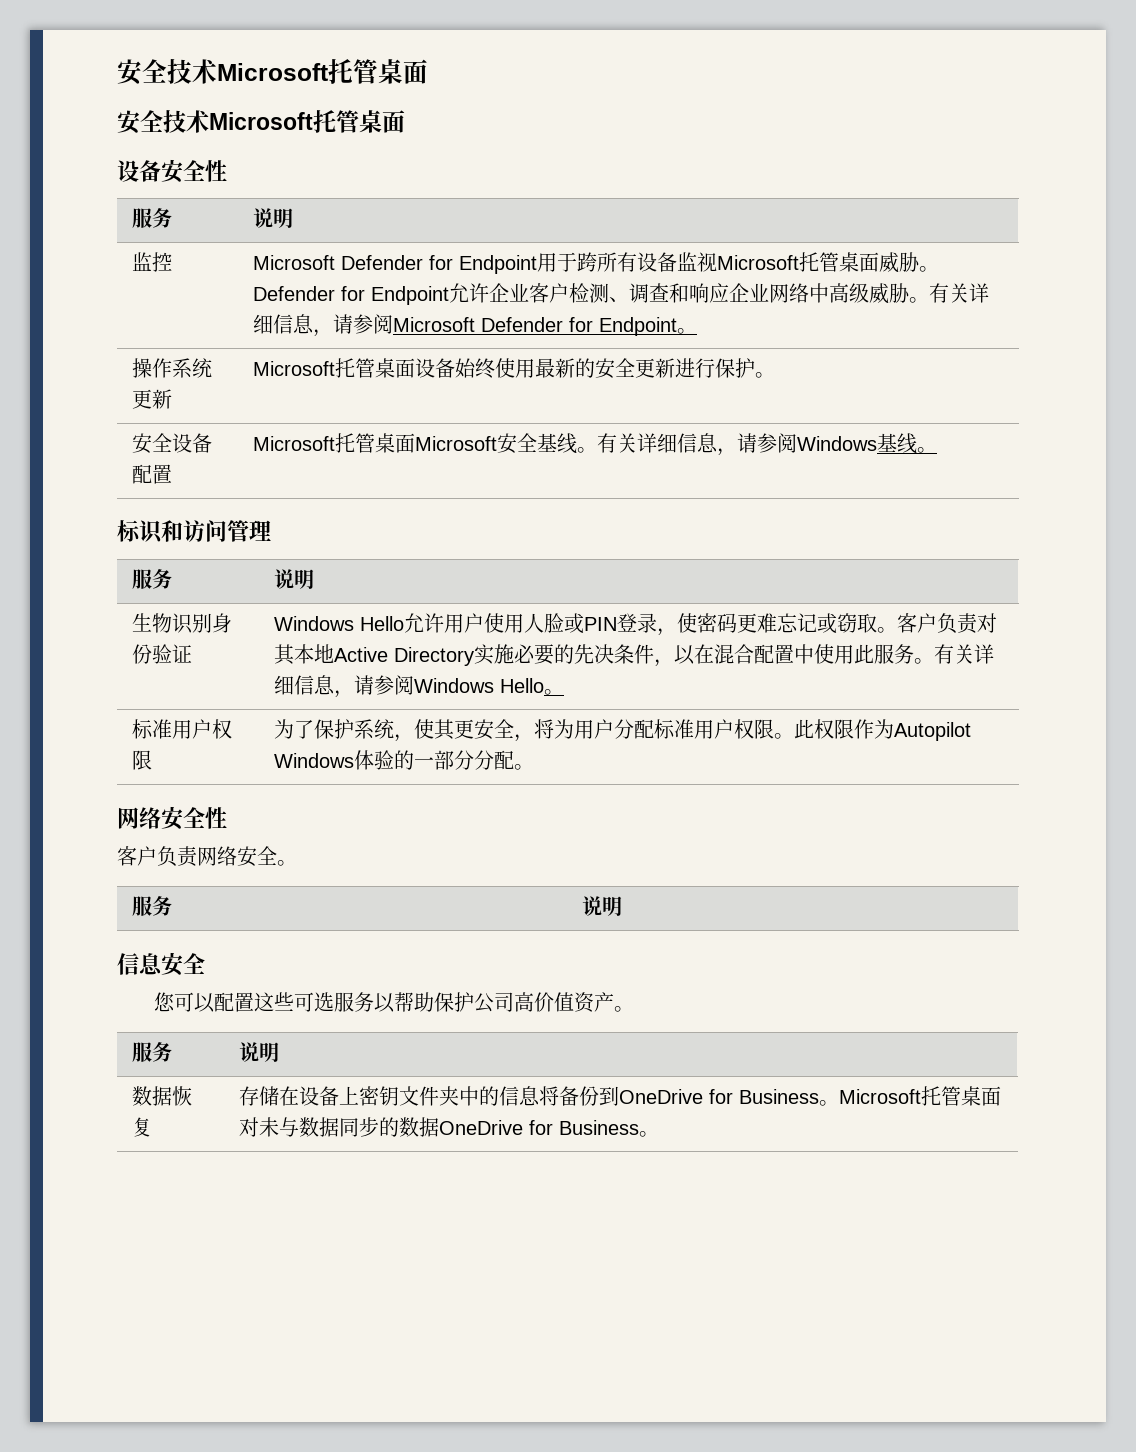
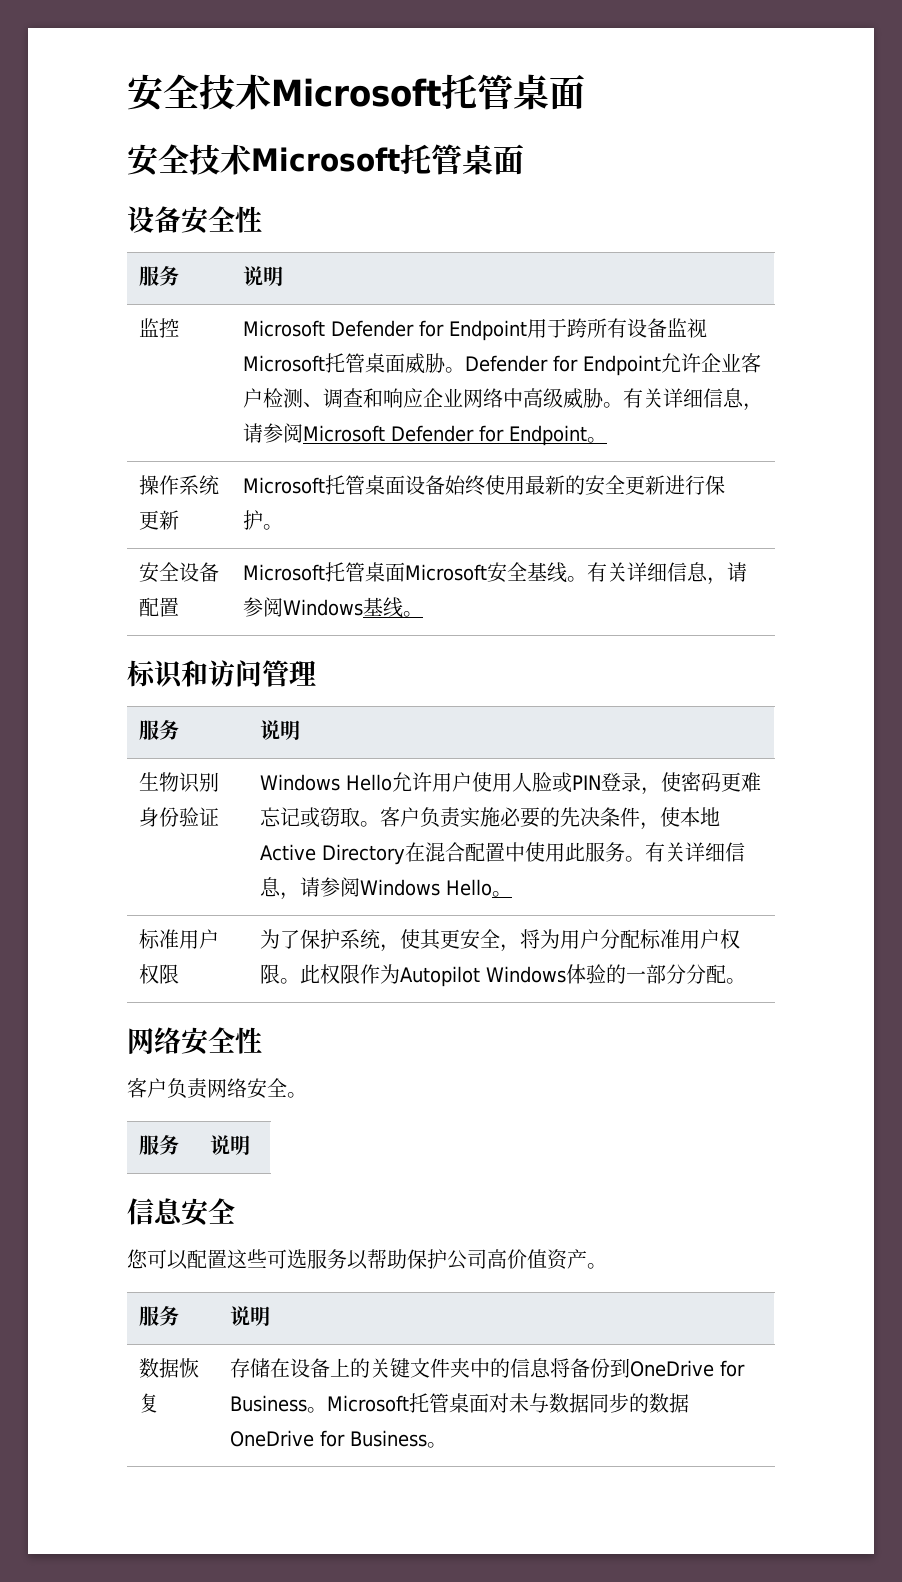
[977,613,998,633] [274,644,475,666] 对其本地Active Directory -> (461, 817) none
[674,645,696,665] 以 -> [659,807,720,827] [259,844,405,865] 使本地Active Directory
[359,1086,400,1106] 密钥 -> [349,1358,410,1378] 的关键

